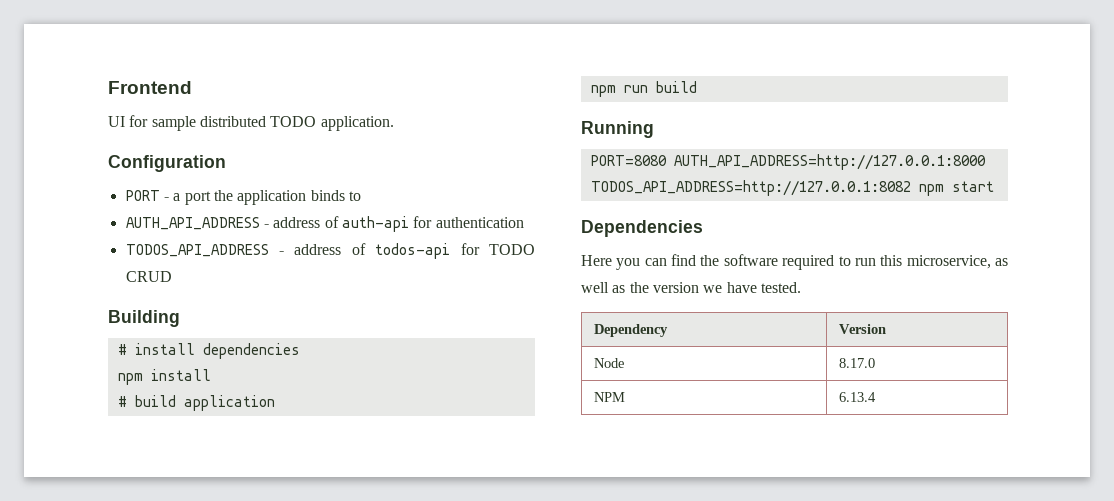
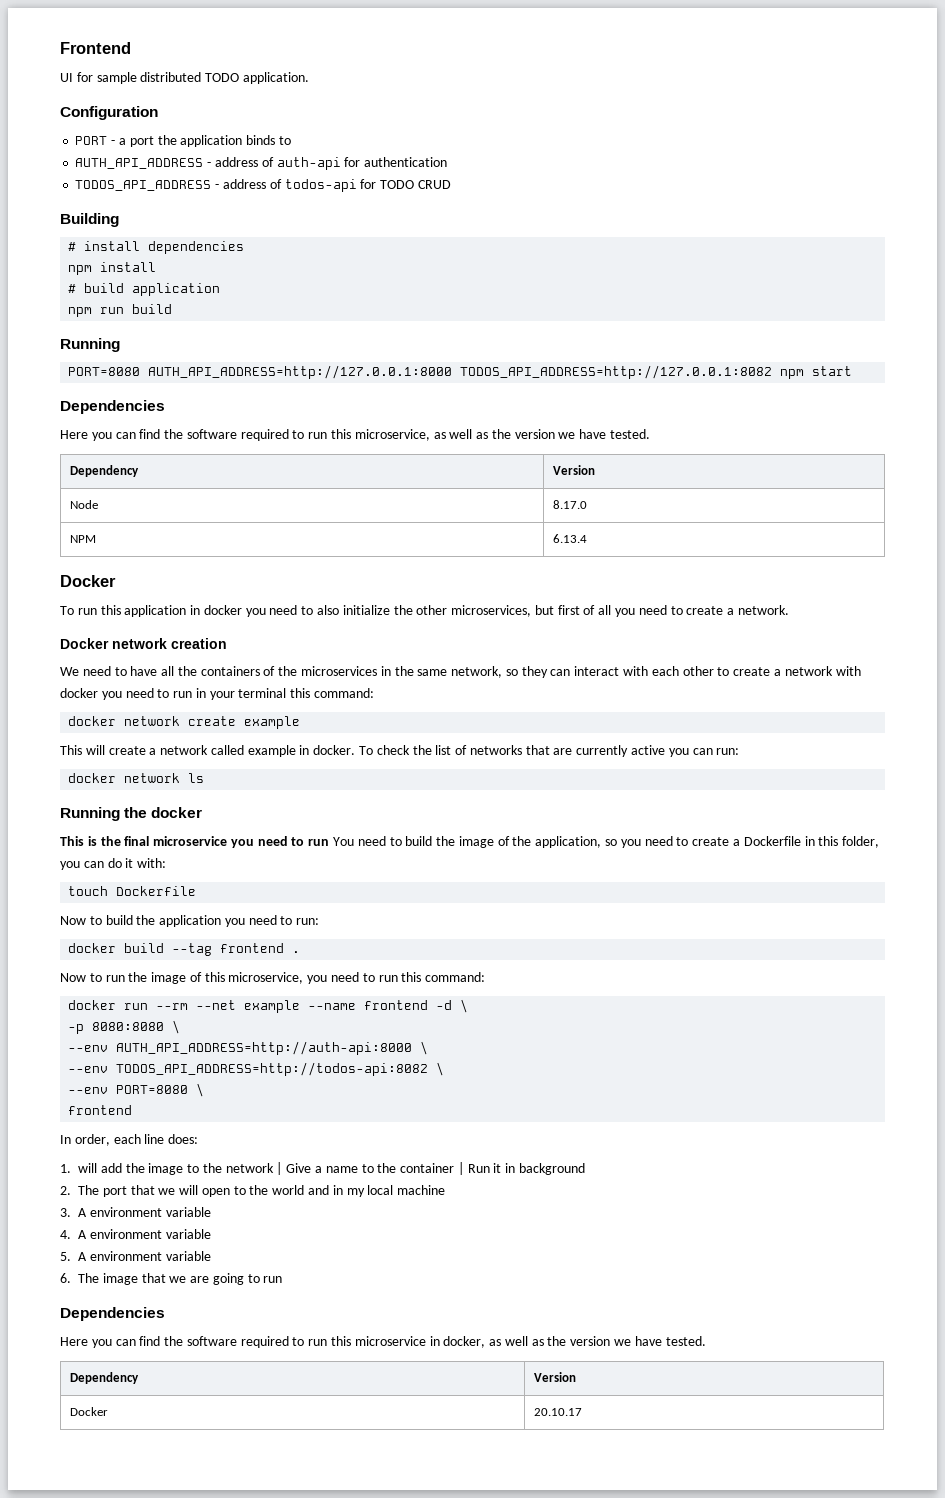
(876, 397) none -> [60,575,116,587] [60,605,789,617] [60,638,227,649] [60,666,861,678] [60,688,375,700] [68,716,301,729] [60,745,740,757] [68,773,205,783] [60,807,203,821] [60,836,880,848] [60,858,167,870] [68,886,197,896] [60,915,320,927] [68,943,301,956] [60,972,486,984] [68,999,469,1013] [68,1020,181,1034] [68,1041,429,1055] [68,1062,445,1076] [68,1083,205,1097] [68,1105,133,1115] [60,1134,199,1146] [60,1162,586,1175] [60,1185,446,1197] [60,1207,211,1217] [60,1229,211,1239] [60,1251,211,1261] [60,1273,283,1285] [60,1307,165,1321] [60,1336,706,1348] [69,1372,139,1384] [533,1372,576,1382] [69,1407,108,1416] [533,1408,582,1416] // Docker // To run this application in docker you need to also initialize the other microservices, but first of all you need to create a network. // Docker network creation // We need to have all the containers of the microservices in the same network, so they can interact with each other to create a network with docker you need to run in your terminal this command: // docker network create example // This will create a network called example in docker. To check the list of networks that are currently active you can run: // docker network ls // Running the docker // This is the final microservice you need to run You need to build the image of the application, so you need to create a Dockerfile in this folder, you can do it with: // touch Dockerfile // Now to build the application you need to run: // docker build --tag frontend . // Now to run the image of this microservice, you need to run this command: // docker run --rm --net example --name frontend -d \ // -p 8080:8080 \ // --env AUTH_API_ADDRESS=http://auth-api:8000 \ // --env TODOS_API_ADDRESS=http://todos-api:8082 \ // --env PORT=8080 \ // frontend // In order, each line does: // 1. will add the image to the network | Give a name to the container | Run it in background // 2. The port that we will open to the world and in my local machine // 3. A environment variable // 4. A environment variable // 5. A environment variable // 6. The image that we are going to run // Dependencies // Here you can find the software required to run this microservice in docker, as well as the version we have tested. // Dependency | Version // Docker | 20.10.17

